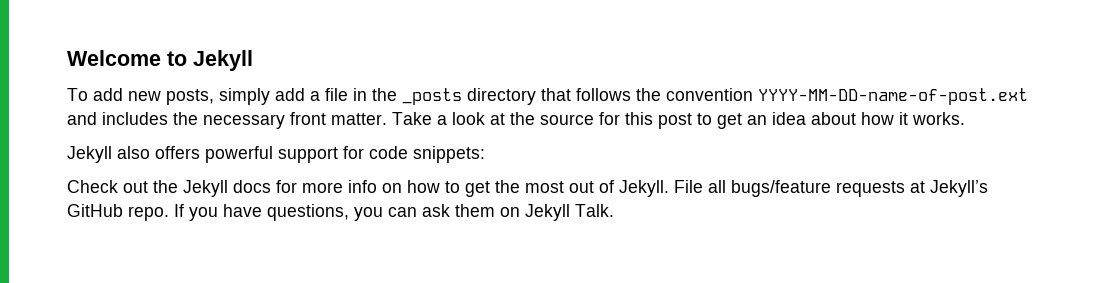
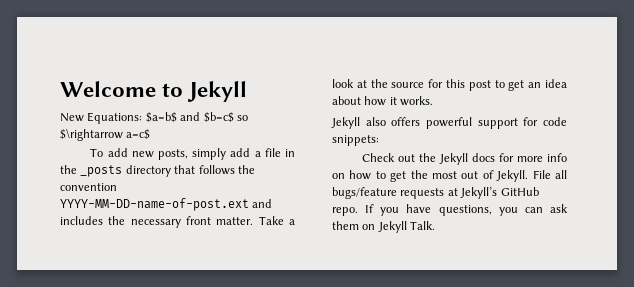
(253, 60) none -> [60,112,248,124] [60,128,151,141] // New Equations: $a=b$ and $b=c$ so $\rightarrow a=c$

